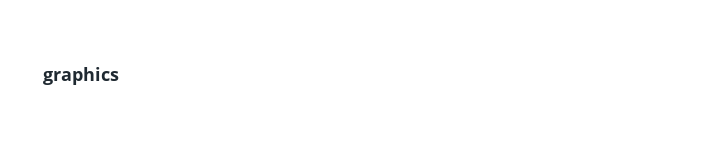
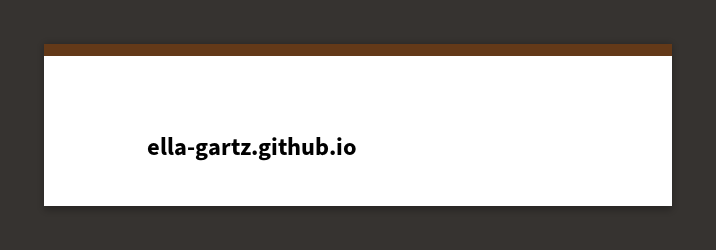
[43,67,119,85] graphics -> [147,137,357,161] ella-gartz.github.io

